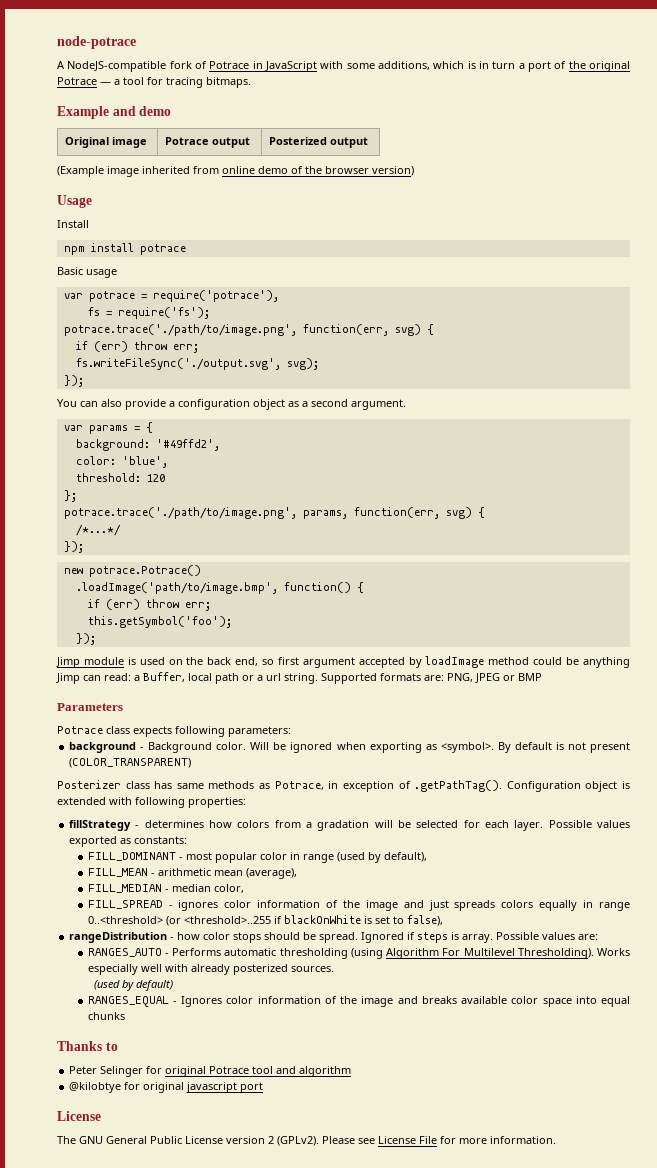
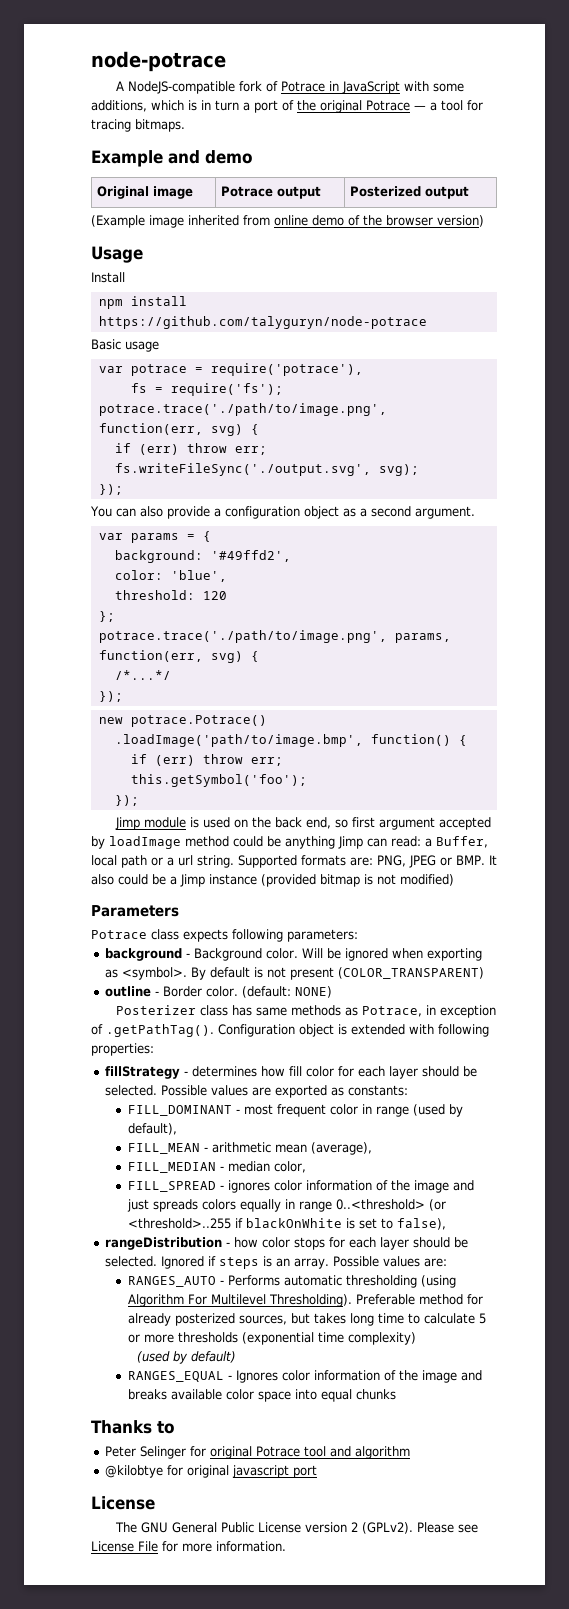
[139,244,186,255] potrace -> [98,316,427,329] https://github.com/talyguryn/node-potrace
[518,673,542,681] BMP -> [456,855,497,865] [91,874,454,887] BMP. It also could be a Jimp instance (provided bitmap is not modified)
(192, 763) none -> [104,986,332,998] // outline - Border color. (default: NONE)
[237,820,630,831] colors from a gradation will be selected for each layer. Possible values -> [288,1066,477,1079] [104,1085,271,1096] fill color for each layer should be selected. Possible values are
[214,852,257,863] popular -> [276,1104,326,1117] frequent
[264,932,359,943] should be spread. -> [328,1237,468,1250] [104,1256,157,1267] for each layer should be selected.
(460, 936) none -> [275,1258,290,1267] an
[597,948,631,956] [87,964,334,975] Works especially well with already posterized sources. -> [355,1294,483,1305] [127,1313,486,1326] [127,1332,416,1345] Preferable method for already posterized sources, but takes long time to calculate 5 or more thresholds (exponential time complexity)

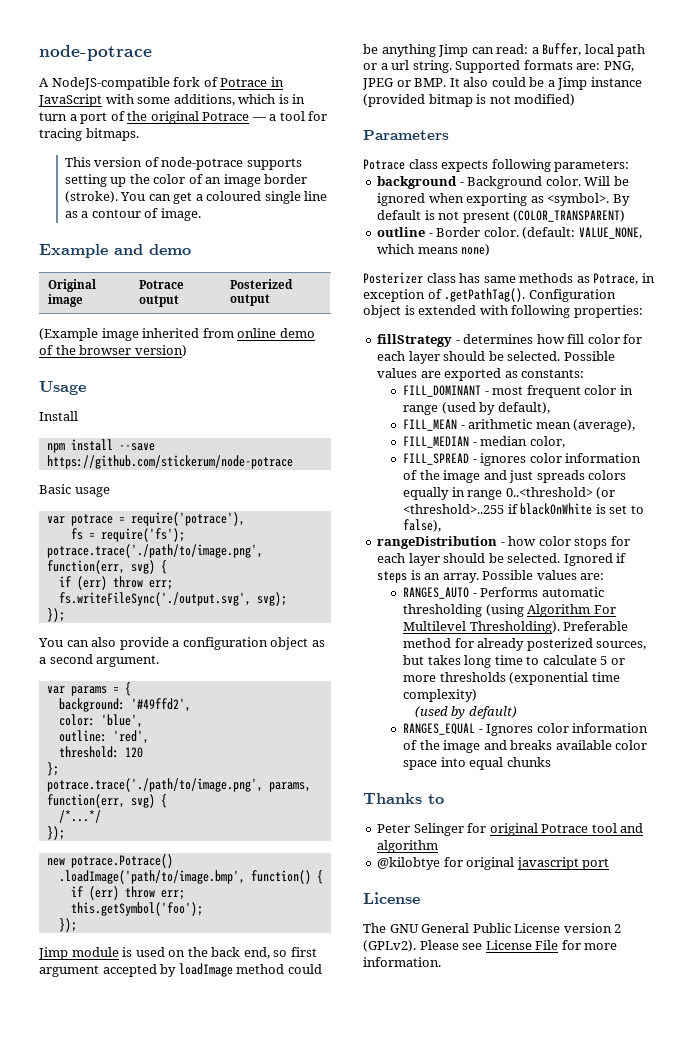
(185, 125) none -> [64,157,302,170] [64,174,308,187] [64,191,328,204] [64,208,201,221] // This version of node-potrace supports setting up the color of an image border (stroke). You can get a coloured single line as a contour of image.
[98,316,427,329] https://github.com/talyguryn/node-potrace -> [118,443,155,451] [46,455,293,469] --save https://github.com/stickerum/node-potrace
(227, 576) none -> [58,730,149,744] // outline: 'red',
[294,986,332,998] NONE) -> [578,227,642,239] [377,244,491,256] VALUE_NONE, which means none)

